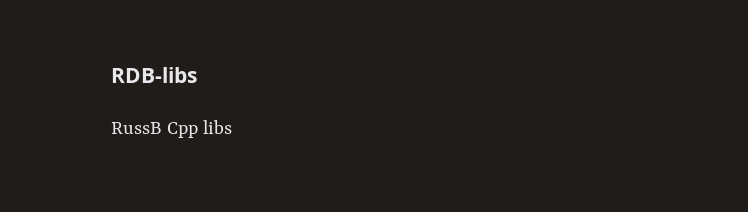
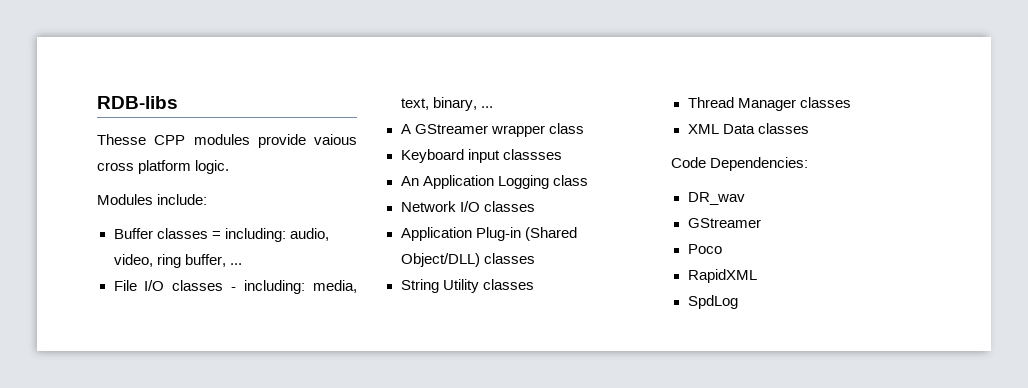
[111,120,233,138] RussB Cpp libs -> [97,134,357,148] [97,160,230,174] [97,194,208,205] [113,228,329,242] [113,254,242,268] [113,280,357,294] [400,97,493,111] [400,123,584,137] [400,149,562,163] [400,175,588,189] [400,201,535,212] [400,227,577,241] [400,253,535,267] [400,279,534,293] [687,97,851,111] [687,123,809,134] [671,157,809,171] [687,192,745,205] [687,218,761,228] [687,244,722,254] [687,269,757,283] [687,295,738,309] Thesse CPP modules provide vaious cross platform logic. // Modules include: // Buffer classes = including: audio, video, ring buffer, ... // File I/O classes - including: media, text, binary, ... // A GStreamer wrapper class // Keyboard input classses // An Application Logging class // Network I/O classes // Application Plug-in (Shared Object/DLL) classes // String Utility classes // Thread Manager classes // XML Data classes // Code Dependencies: // DR_wav // GStreamer // Poco // RapidXML // SpdLog

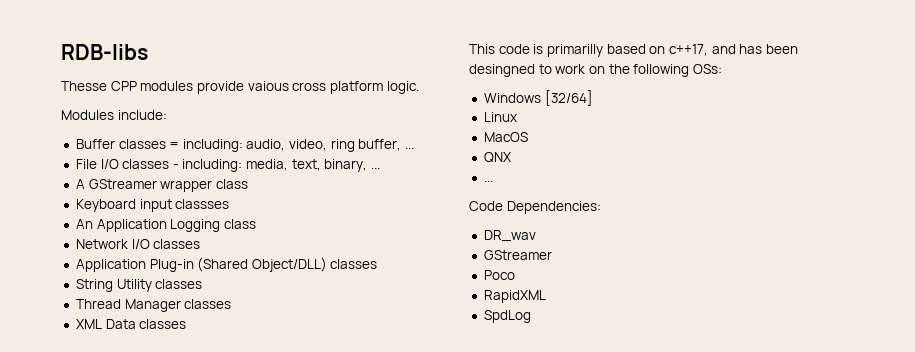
(809, 128) none -> [469,44,798,57] [469,64,722,77] [483,90,593,106] [483,112,517,122] [483,132,528,142] [483,152,512,163] [483,180,493,182] // This code is primarilly based on c++17, and has been desingned to work on the following OSs: // Windows [32/64] // Linux // MacOS // QNX // ...

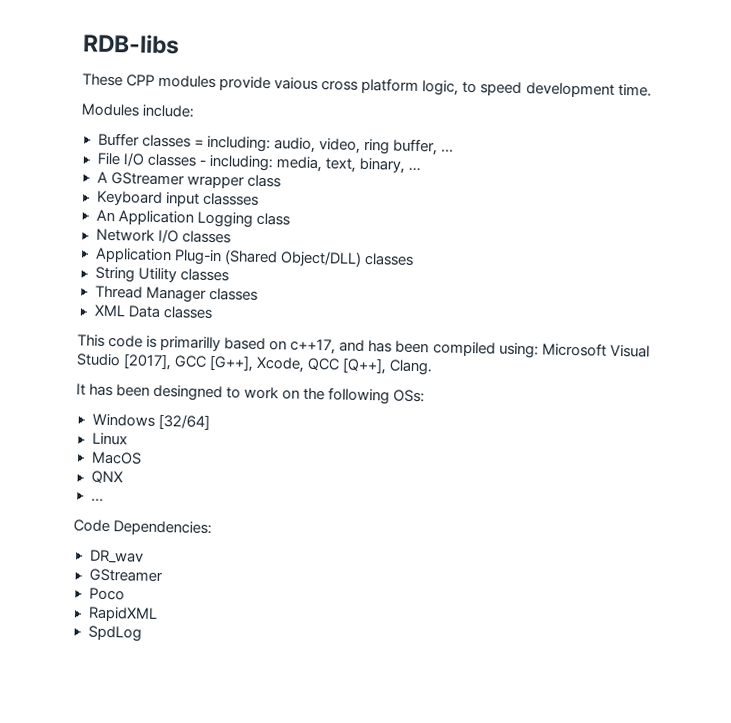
[61,81,107,91] Thesse -> [82,73,123,87] These
[386,81,419,94] logic. -> [422,80,652,98] logic, to speed development time.
(798, 49) none -> [432,341,650,359] [76,353,434,376] [76,383,151,397] compiled using: Microsoft Visual Studio [2017], GCC [G++], Xcode, QCC [Q++], Clang. // It has been

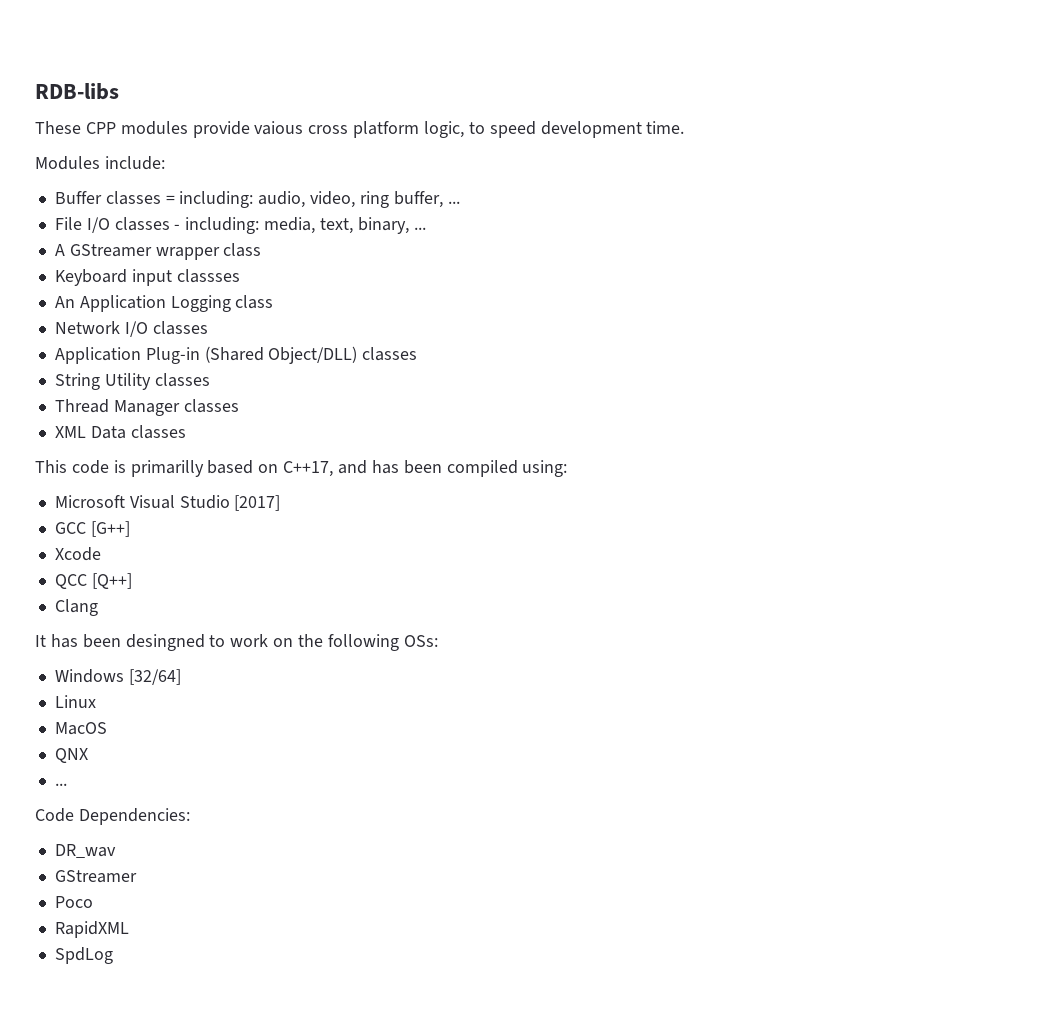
[290,338,337,355] c++17, -> [283,461,334,477] C++17,
(539, 350) none -> (568, 468) //
[123,353,434,376] [2017], GCC [G++], Xcode, QCC [Q++], Clang. -> [234,495,281,511] [54,521,130,537] [54,547,101,561] [54,573,132,589] [54,599,98,616] [2017] // GCC [G++] // Xcode // QCC [Q++] // Clang

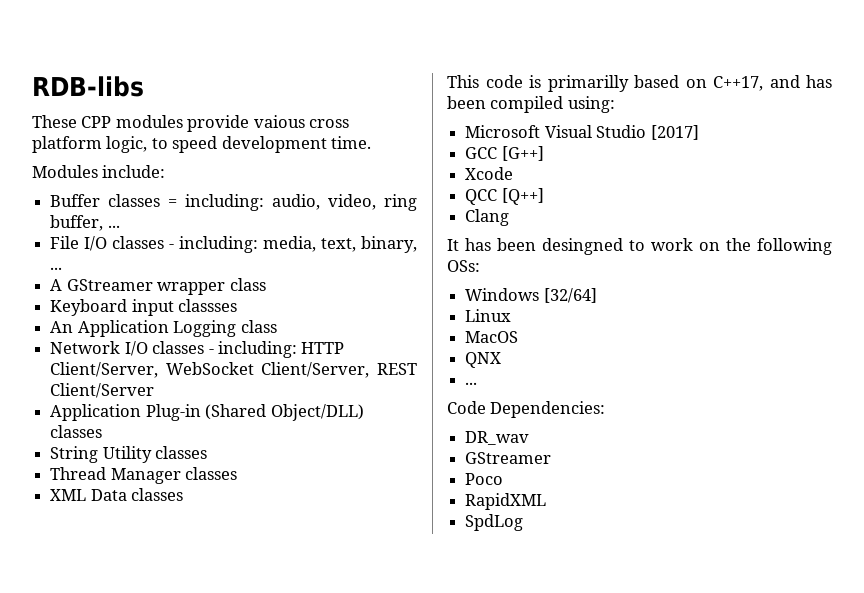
(208, 328) none -> [208,341,345,358] [50,362,417,378] [50,383,155,398] - including: HTTP Client/Server, WebSocket Client/Server, REST Client/Server

